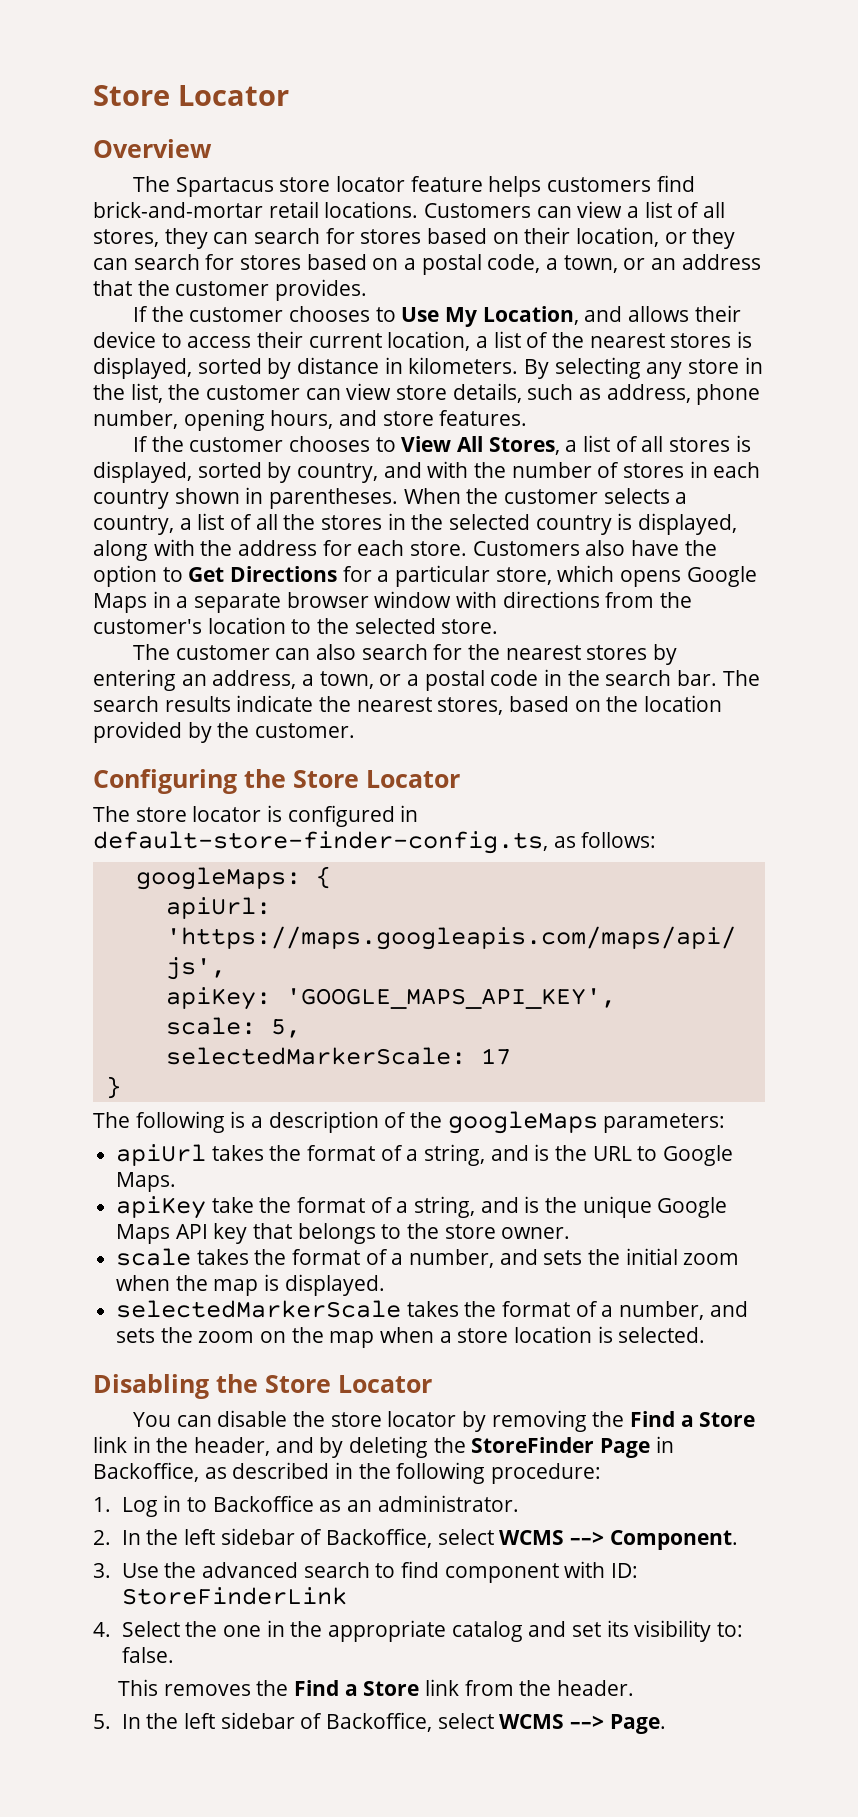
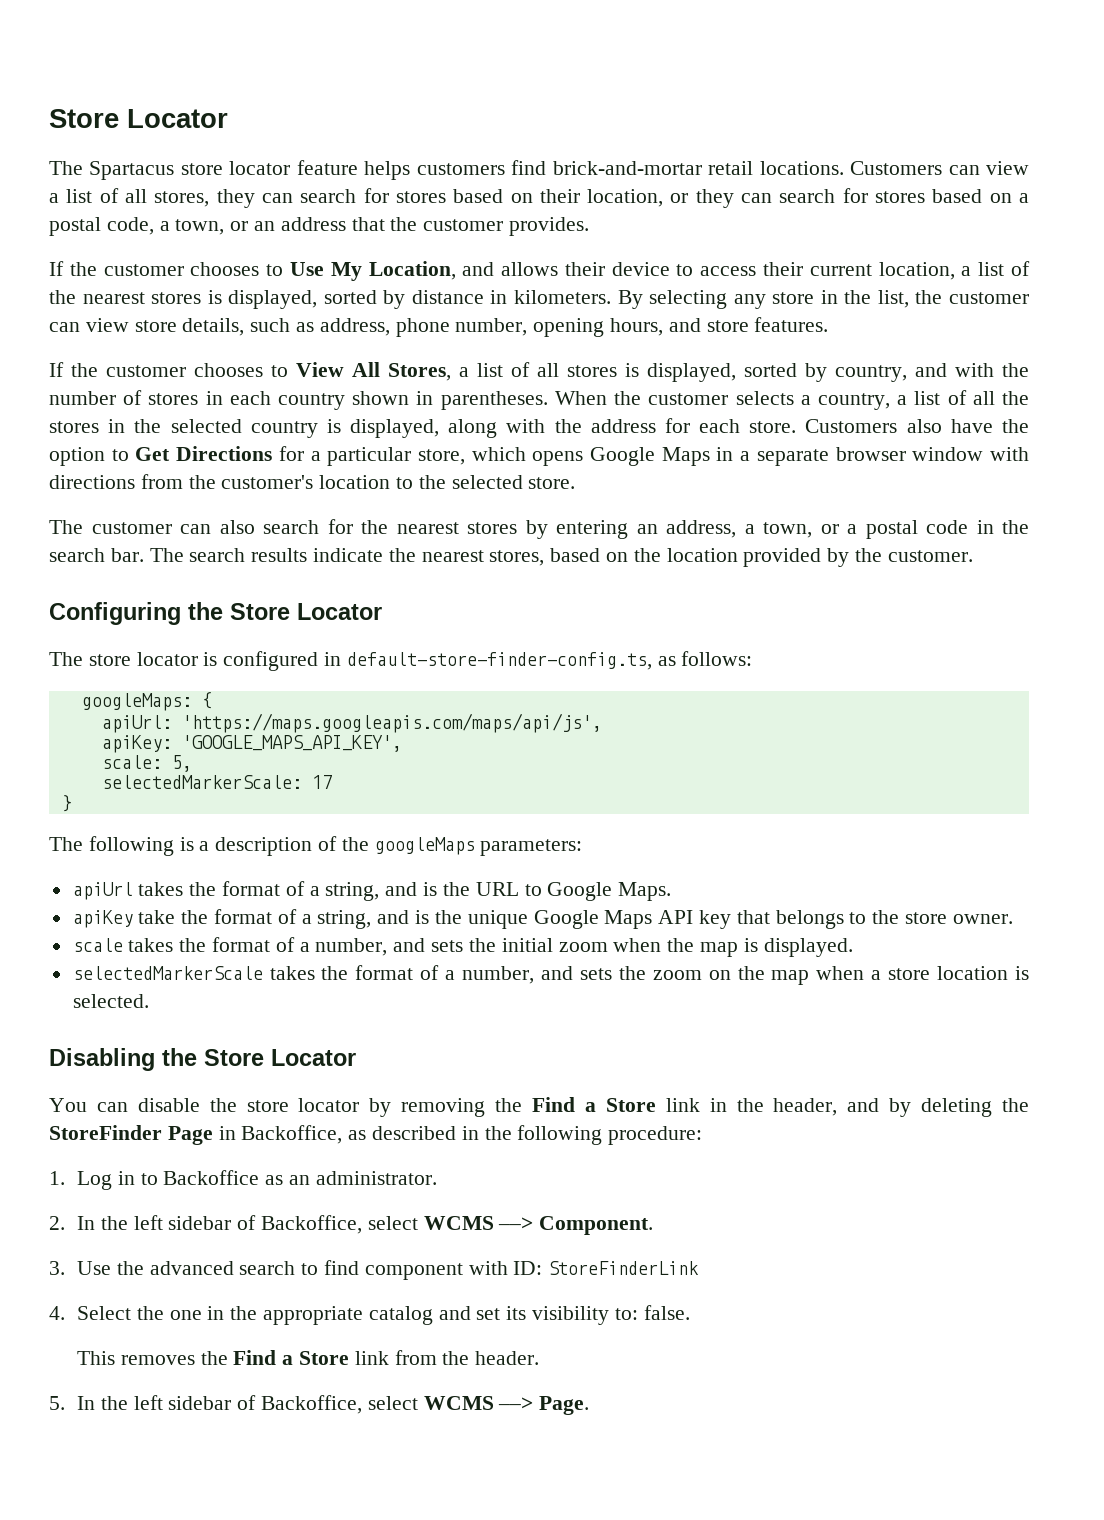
[93,85,289,106] [93,139,212,158] Store Locator // Overview -> [49,109,228,128] Store Locator

